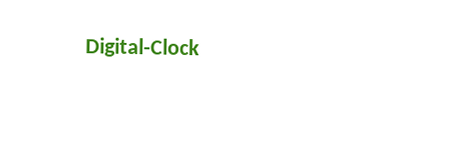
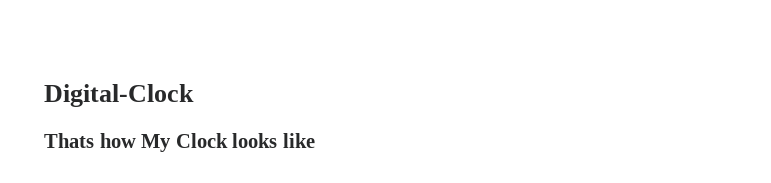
(200, 48) none -> [44,133,315,152] // Thats how My Clock looks like

